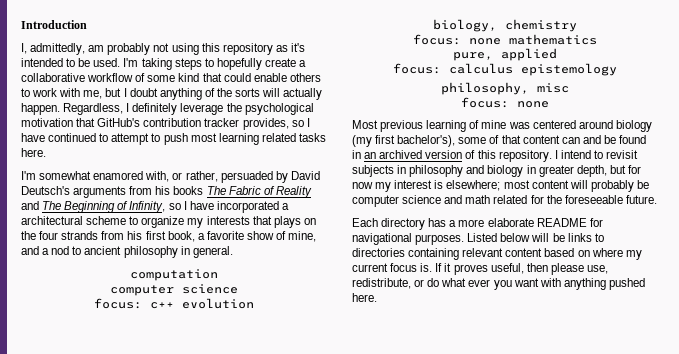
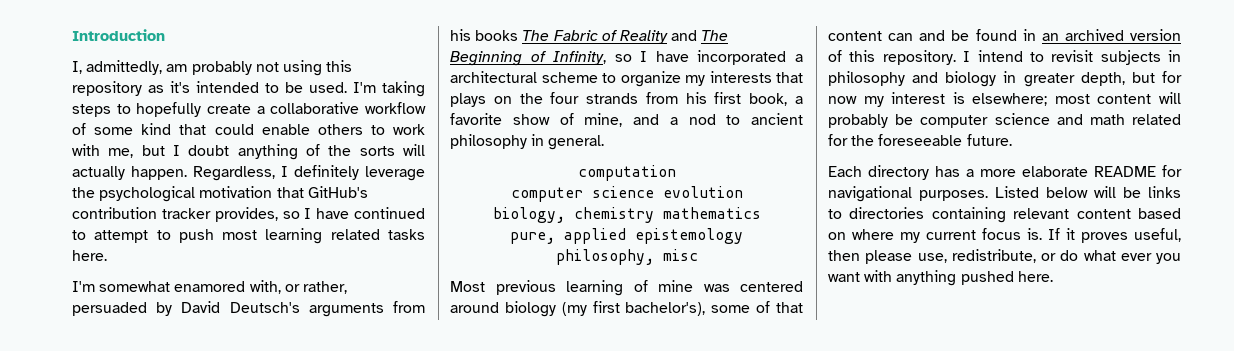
[94,298,174,309] // focus: c++ -> (654, 192) none
[413,34,501,45] // focus: none -> (654, 215) none
[393,63,513,74] // focus: calculus -> (626, 236) none
[461,97,549,108] // focus: none -> (698, 255) none

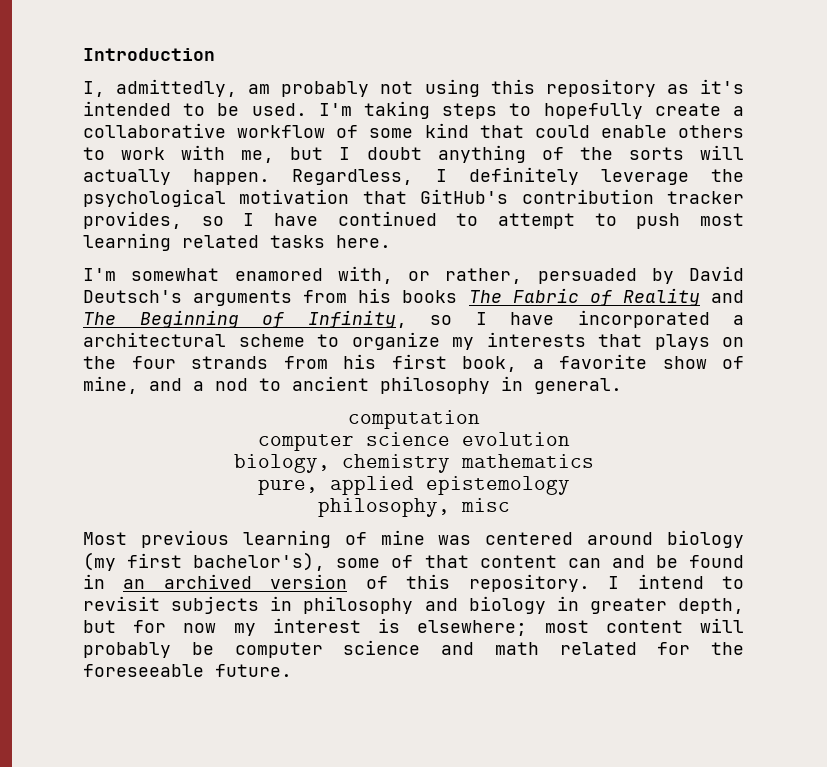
[828,165,1182,180] [828,186,1181,202] [828,207,1181,223] [828,228,1181,243] [828,249,1181,264] [828,270,1053,286] // Each directory has a more elaborate README for navigational purposes. Listed below will be links to directories containing relevant content based on where my current focus is. If it proves useful, then please use, redistribute, or do what ever you want with anything pushed here. -> (292, 670) none

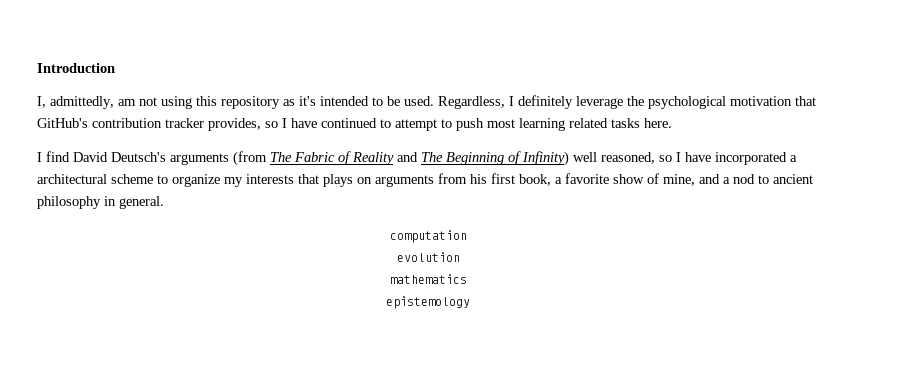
[281,81,370,97] probably -> (136, 102) none
[318,101,744,119] [83,123,744,138] [83,145,744,163] [83,169,271,185] I'm taking steps to hopefully create a collaborative workflow of some kind that could enable others to work with me, but I doubt anything of the sorts will actually happen. -> (434, 101) none
[83,266,744,284] [83,288,458,306] I'm somewhat enamored with, or rather, persuaded by David Deutsch's arguments from his books -> [37,151,267,166] I find David Deutsch's arguments (from
[307,310,407,328] Infinity, -> [522,151,655,166] Infinity) well reasoned,
[83,356,268,369] the four strands -> [375,175,434,187] arguments
[257,432,450,451] computer science -> (467, 236) none
[233,454,450,473] biology, chemistry -> (460, 257) none
[257,476,414,495] pure, applied -> (467, 279) none
[317,498,510,517] [83,530,744,548] [83,552,745,571] [83,574,744,592] [83,596,744,614] [83,618,744,636] [83,640,744,658] [83,664,292,677] // philosophy, misc // Most previous learning of mine was centered around biology (my first bachelor's), some of that content can and be found in an archived version of this repository. I intend to revisit subjects in philosophy and biology in greater depth, but for now my interest is elsewhere; most content will probably be computer science and math related for the foreseeable future. -> (470, 302) none

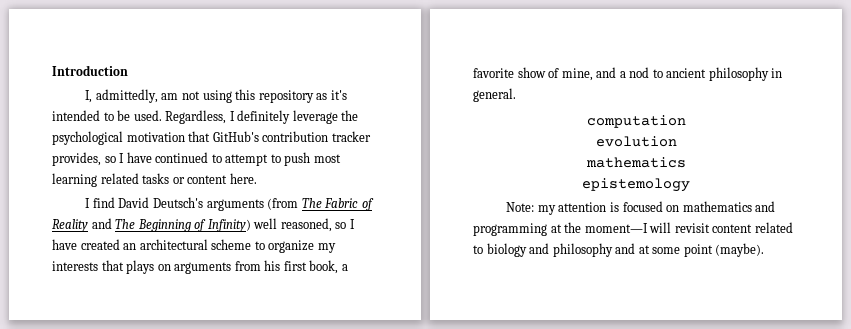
(640, 123) none -> [172,175,228,184] or content
[715,152,797,165] incorporated a -> [80,239,137,250] created an
(470, 302) none -> [506,201,776,215] [473,222,793,236] [473,243,765,257] // Note: my attention is focused on mathematics and programming at the moment—I will revisit content related to biology and philosophy and at some point (maybe).

